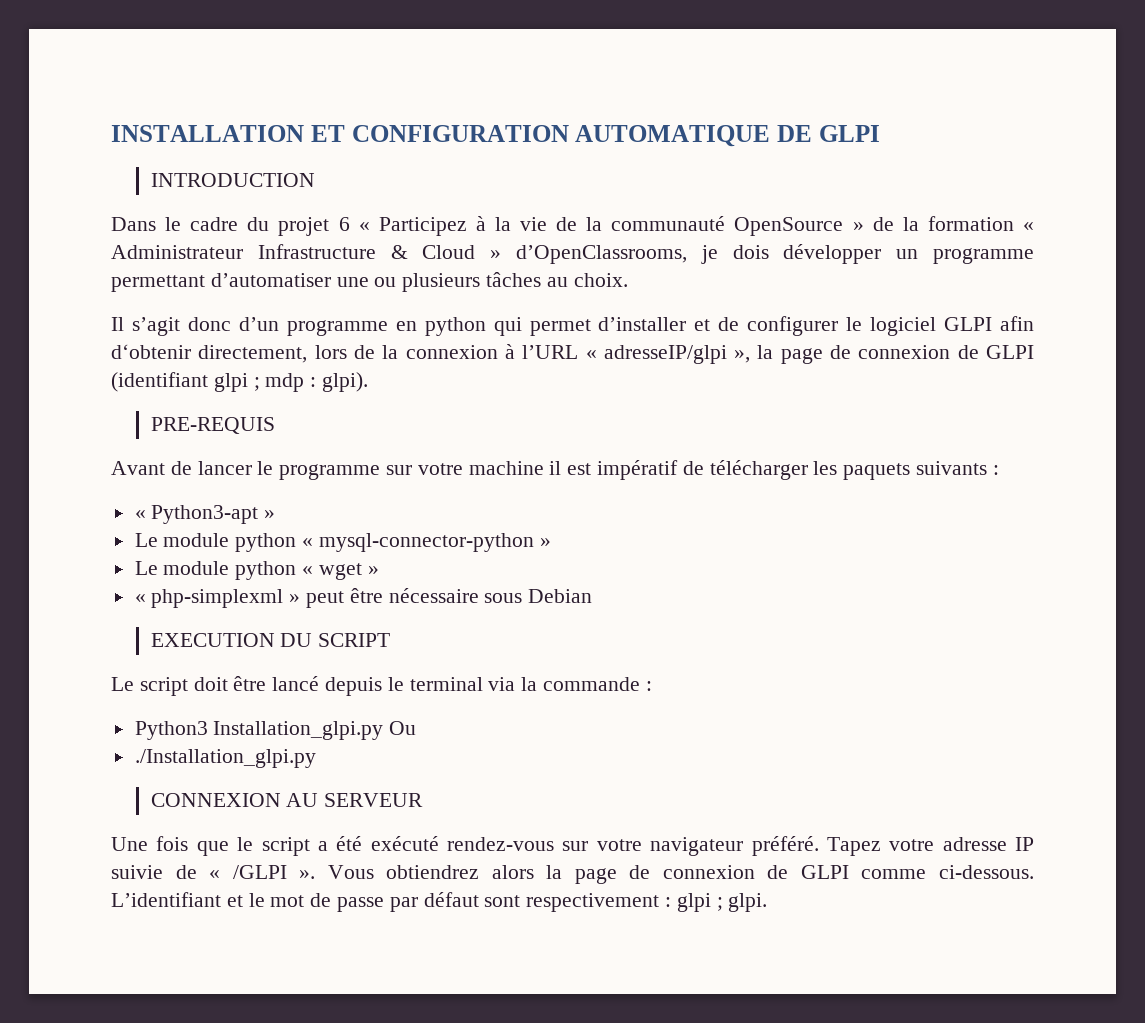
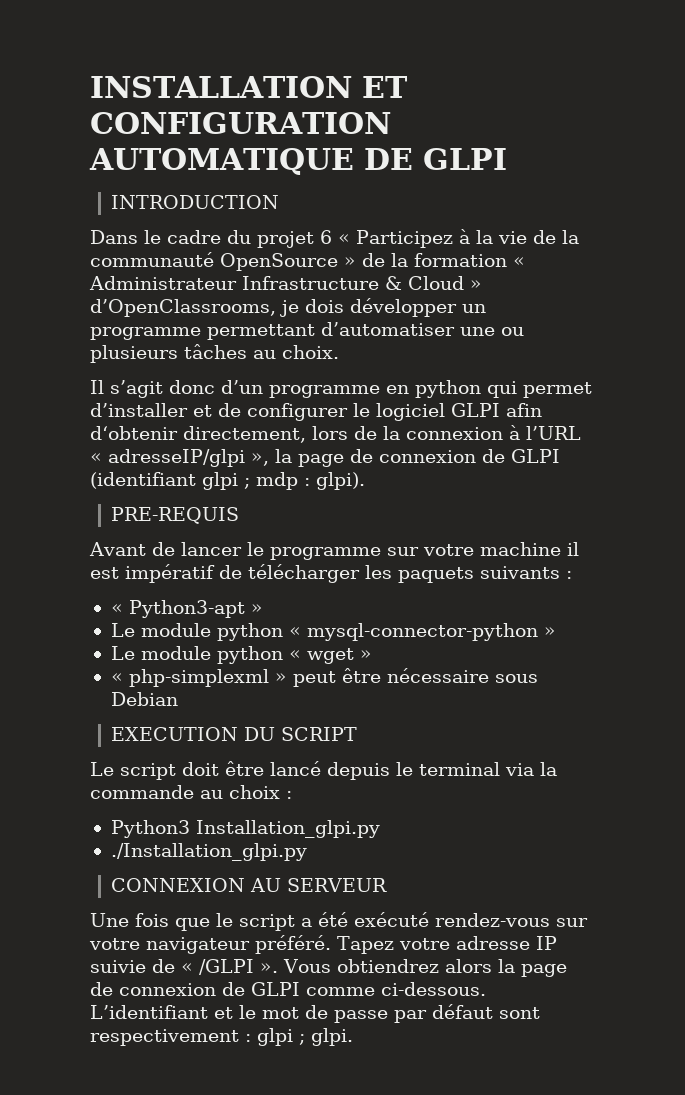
(641, 684) none -> [200,785,280,799] au choix
[389,721,417,735] Ou -> (380, 829) none

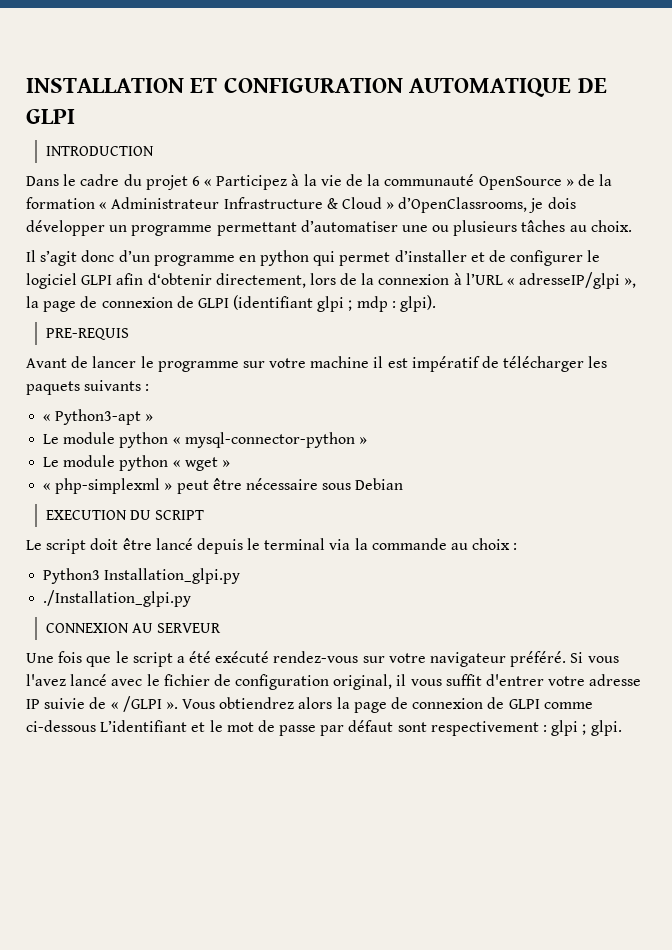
[337,936,394,954] Tapez -> [570,652,619,663] [26,674,545,690] Si vous l'avez lancé avec le fichier de configuration original, il vous suffit d'entrer
[381,982,486,996] ci-dessous. -> [26,720,96,732] ci-dessous

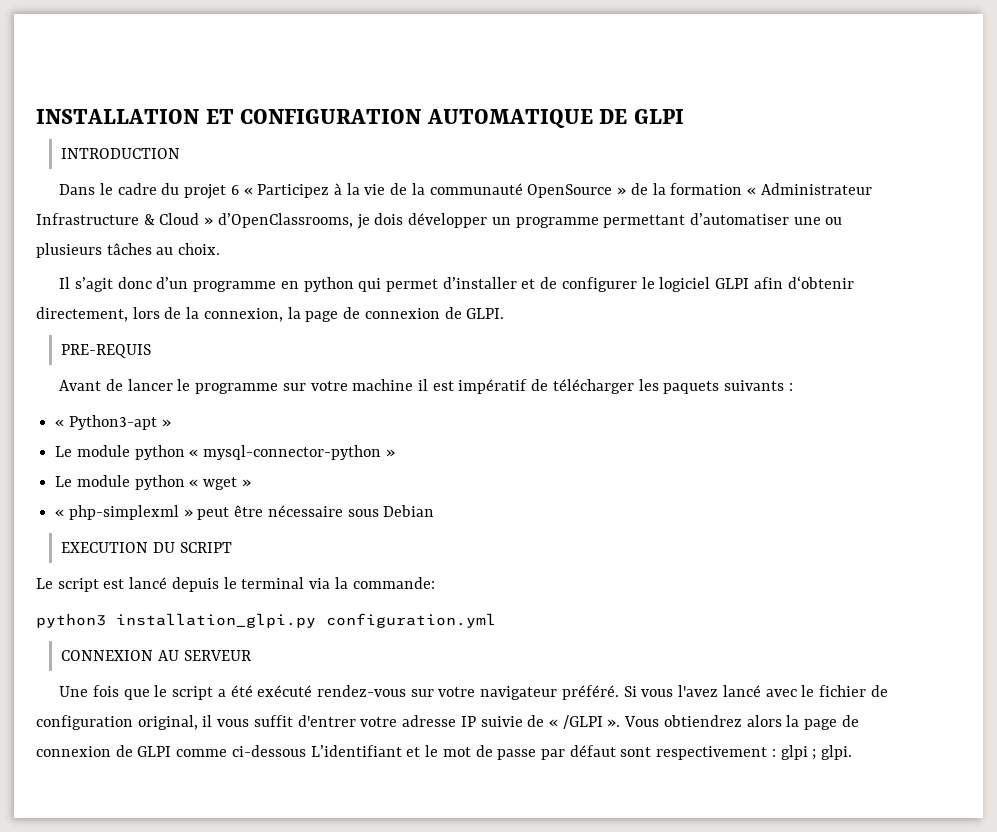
[378,272,637,289] [26,295,437,312] connexion à l’URL « adresseIP/glpi », la page de connexion de GLPI (identifiant glpi ; mdp : glpi). -> [203,307,505,322] connexion, la page de connexion de GLPI.
[90,538,152,550] doit être -> [103,579,125,589] est
[371,538,518,550] [43,568,241,584] [43,590,192,607] commande au choix : // Python3 Installation_glpi.py // ./Installation_glpi.py -> [352,577,435,589] [36,613,496,628] commande: // python3 installation_glpi.py configuration.yml

